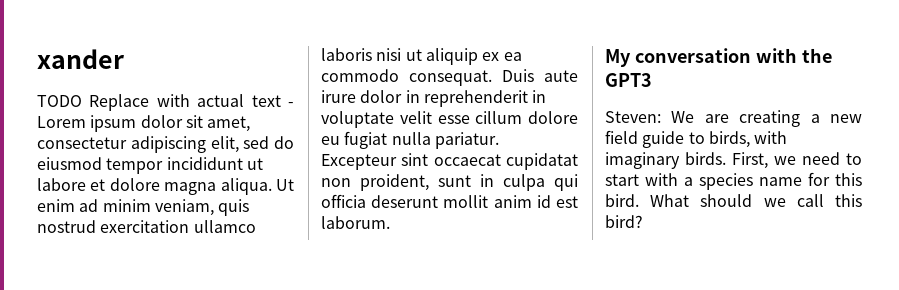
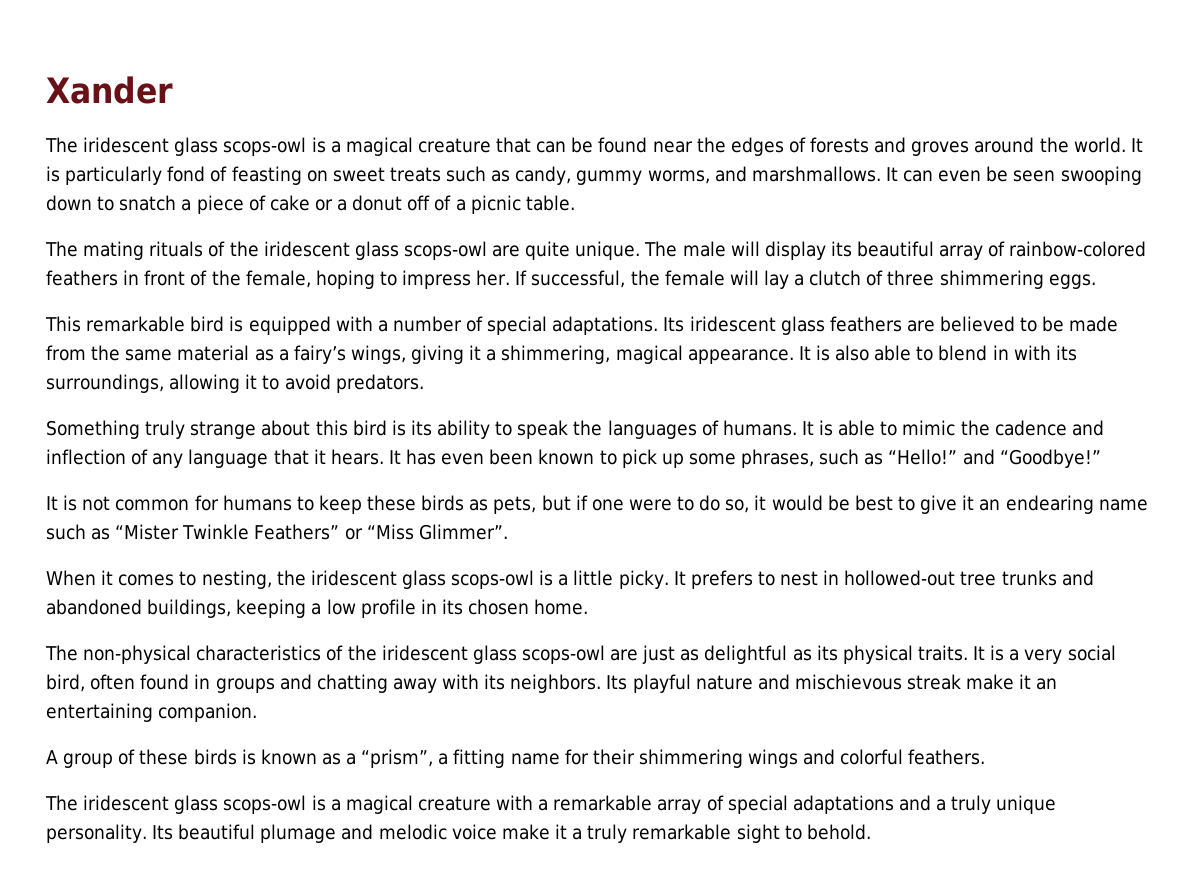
[37,49,124,69] [37,94,294,111] [37,115,251,132] [37,136,294,153] [37,157,263,174] [37,178,294,195] [37,199,250,216] [37,220,256,233] [321,48,522,65] [321,69,578,86] [321,90,547,107] [321,111,578,128] [321,131,499,149] [321,153,578,170] [321,174,578,191] [321,194,578,208] [321,216,390,229] [605,48,832,67] [605,73,652,87] [605,110,862,127] [605,130,788,148] [605,152,862,169] [605,172,862,190] [605,194,862,207] [605,215,643,228] xander // TODO Replace with actual text - Lorem ipsum dolor sit amet, consectetur adipiscing elit, sed do eiusmod tempor incididunt ut labore et dolore magna aliqua. Ut enim ad minim veniam, quis nostrud exercitation ullamco laboris nisi ut aliquip ex ea commodo consequat. Duis aute irure dolor in reprehenderit in voluptate velit esse cillum dolore eu fugiat nulla pariatur. Excepteur sint occaecat cupidatat non proident, sunt in culpa qui officia deserunt mollit anim id est laborum. // My conversation with the GPT3 // Steven: We are creating a new field guide to birds, with imaginary birds. First, we need to start with a species name for this bird. What should we call this bird? -> [46,76,173,104] [45,137,1143,156] [46,166,1142,185] [46,195,575,214] [45,241,1147,260] [46,270,1096,289] [45,316,1119,335] [46,345,1077,364] [46,374,424,393] [46,420,1104,439] [46,449,1101,468] [46,495,1148,514] [46,524,508,540] [46,570,1094,589] [46,599,589,618] [45,645,1116,664] [46,674,1058,693] [46,703,258,722] [46,749,986,768] [45,795,1057,814] [46,824,871,843] Xander // The iridescent glass scops-owl is a magical creature that can be found near the edges of forests and groves around the world. It is particularly fond of feasting on sweet treats such as candy, gummy worms, and marshmallows. It can even be seen swooping down to snatch a piece of cake or a donut off of a picnic table. // The mating rituals of the iridescent glass scops-owl are quite unique. The male will display its beautiful array of rainbow-colored feathers in front of the female, hoping to impress her. If successful, the female will lay a clutch of three shimmering eggs. // This remarkable bird is equipped with a number of special adaptations. Its iridescent glass feathers are believed to be made from the same material as a fairy’s wings, giving it a shimmering, magical appearance. It is also able to blend in with its surroundings, allowing it to avoid predators. // Something truly strange about this bird is its ability to speak the languages of humans. It is able to mimic the cadence and inflection of any language that it hears. It has even been known to pick up some phrases, such as “Hello!” and “Goodbye!” // It is not common for humans to keep these birds as pets, but if one were to do so, it would be best to give it an endearing name such as “Mister Twinkle Feathers” or “Miss Glimmer”. // When it comes to nesting, the iridescent glass scops-owl is a little picky. It prefers to nest in hollowed-out tree trunks and abandoned buildings, keeping a low profile in its chosen home. // The non-physical characteristics of the iridescent glass scops-owl are just as delightful as its physical traits. It is a very social bird, often found in groups and chatting away with its neighbors. Its playful nature and mischievous streak make it an entertaining companion. // A group of these birds is known as a “prism”, a fitting name for their shimmering wings and colorful feathers. // The iridescent glass scops-owl is a magical creature with a remarkable array of special adaptations and a truly unique personality. Its beautiful plumage and melodic voice make it a truly remarkable sight to behold.

